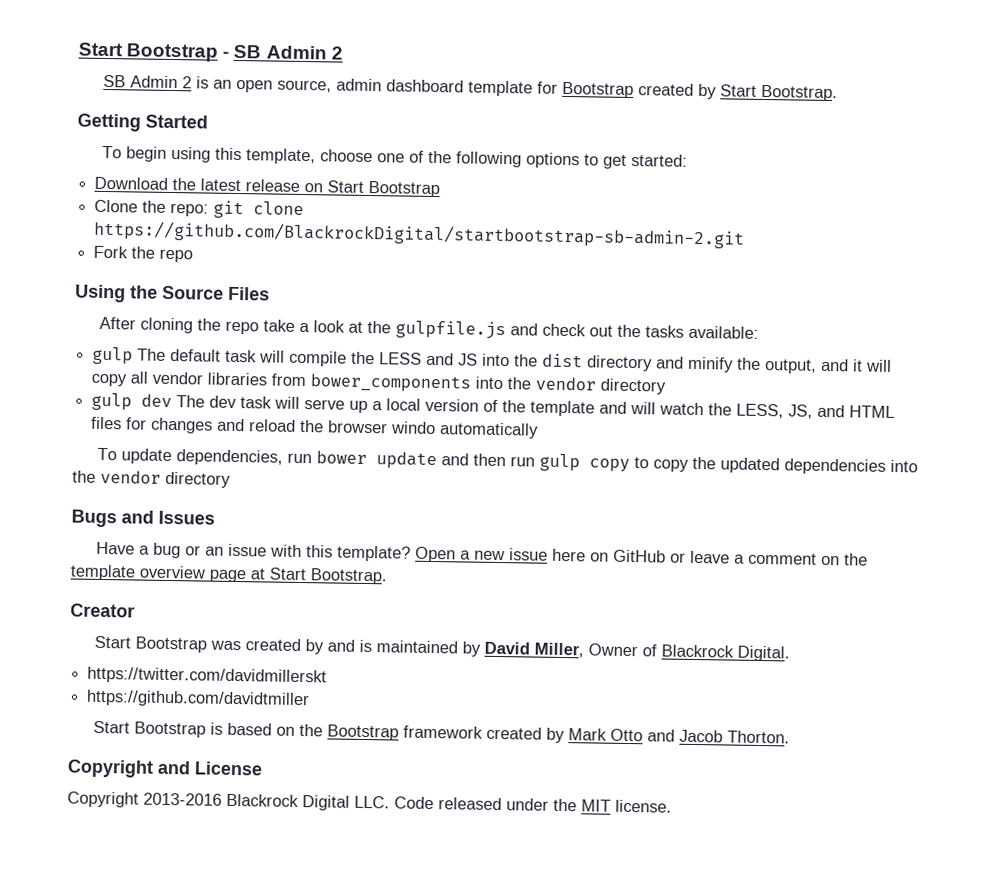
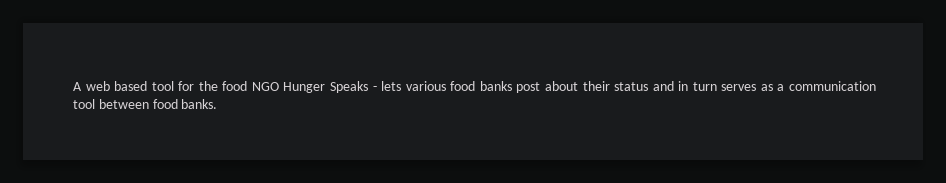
[78,42,343,62] [103,74,839,102] [77,113,208,132] [102,145,689,169] [94,176,441,198] [94,199,305,219] [93,220,746,249] [93,245,194,263] [75,284,270,303] [99,316,760,340] [92,346,893,374] [91,371,667,395] [91,392,896,419] [91,416,540,439] [97,447,919,475] [72,469,231,488] [71,509,215,528] [96,541,869,566] [70,564,387,585] [70,603,135,618] [94,635,791,662] [87,666,328,686] [86,689,311,709] [93,720,791,744] [67,759,263,778] [67,791,672,813] Start Bootstrap - SB Admin 2 // SB Admin 2 is an open source, admin dashboard template for Bootstrap created by Start Bootstrap. // Getting Started // To begin using this template, choose one of the following options to get started: // Download the latest release on Start Bootstrap // Clone the repo: git clone https://github.com/BlackrockDigital/startbootstrap-sb-admin-2.git // Fork the repo // Using the Source Files // After cloning the repo take a look at the gulpfile.js and check out the tasks available: // gulp The default task will compile the LESS and JS into the dist directory and minify the output, and it will copy all vendor libraries from bower_components into the vendor directory // gulp dev The dev task will serve up a local version of the template and will watch the LESS, JS, and HTML files for changes and reload the browser windo automatically // To update dependencies, run bower update and then run gulp copy to copy the updated dependencies into the vendor directory // Bugs and Issues // Have a bug or an issue with this template? Open a new issue here on GitHub or leave a comment on the template overview page at Start Bootstrap. // Creator // Start Bootstrap was created by and is maintained by David Miller, Owner of Blackrock Digital. // https://twitter.com/davidmillerskt // https://github.com/davidtmiller // Start Bootstrap is based on the Bootstrap framework created by Mark Otto and Jacob Thorton. // Copyright and License // Copyright 2013-2016 Blackrock Digital LLC. Code released under the MIT license. -> [73,81,876,93] [73,99,218,109] A web based tool for the food NGO Hunger Speaks - lets various food banks post about their status and in turn serves as a communication tool between food banks.

